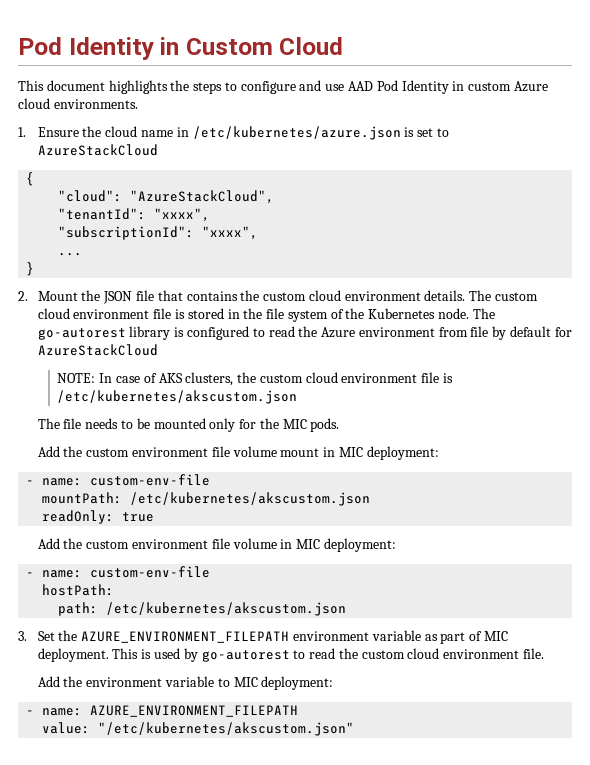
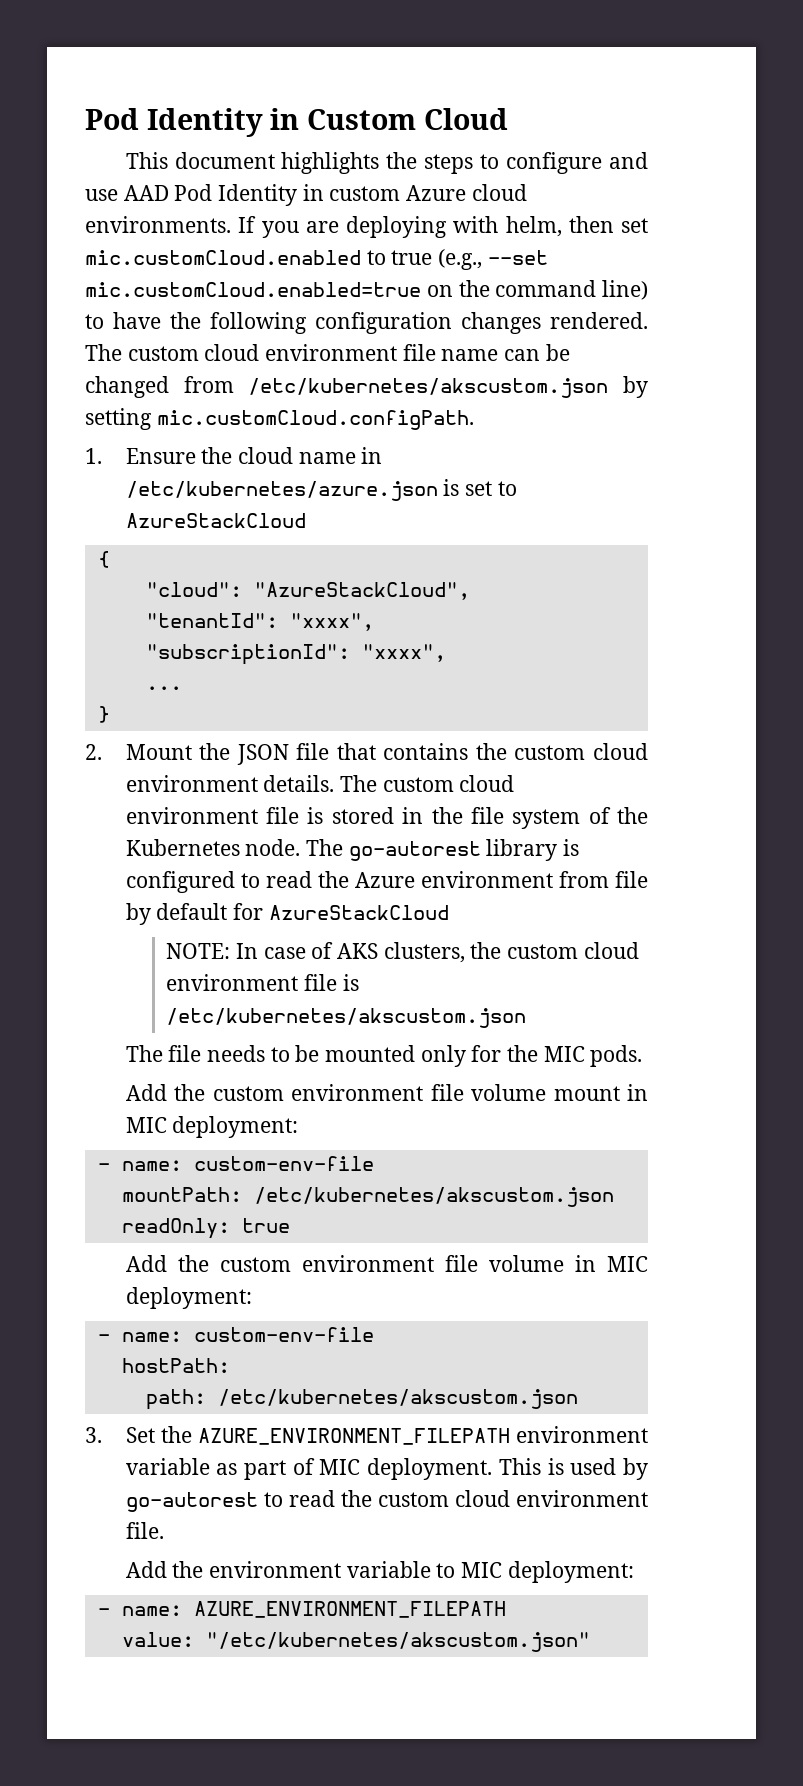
(138, 104) none -> [238,216,648,238] [85,249,548,270] [85,280,648,300] [85,312,648,334] [85,344,570,361] [85,376,648,398] [85,408,474,430] If you are deploying with helm, then set mic.customCloud.enabled to true (e.g., --set mic.customCloud.enabled=true on the command line) to have the following configuration changes rendered. The custom cloud environment file name can be changed from /etc/kubernetes/akscustom.json by setting mic.customCloud.configPath.

